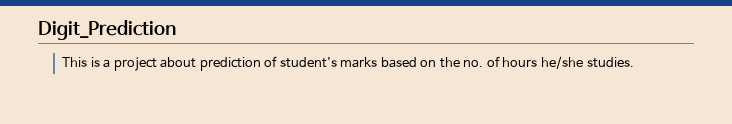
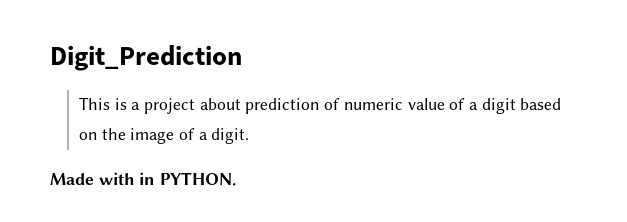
[279,56,634,69] student's marks based on the no. of hours he/she studies. -> [343,98,562,114] [78,128,250,144] [50,172,237,186] numeric value of a digit based on the image of a digit. // Made with in PYTHON.

